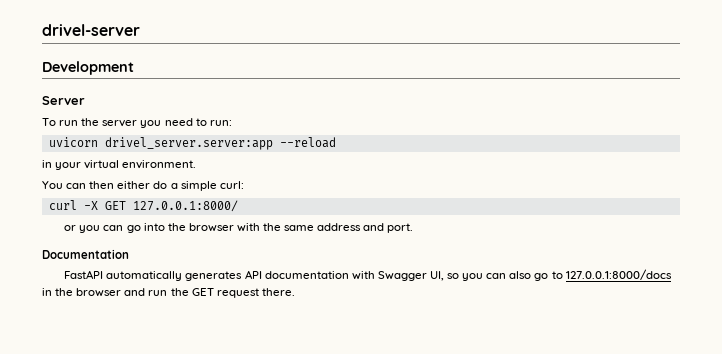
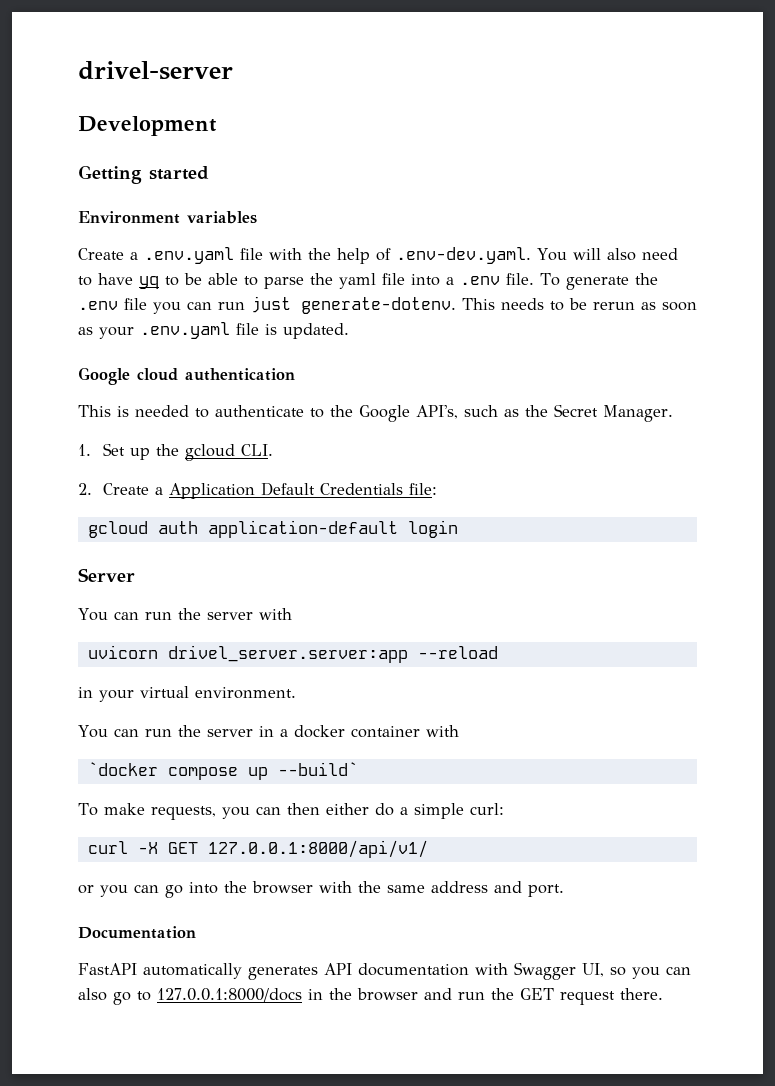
(134, 68) none -> [78,165,209,184] [78,211,257,224] [78,247,678,264] [78,273,658,290] [78,296,697,314] [78,322,349,339] [78,367,295,385] [78,404,673,422] [78,443,273,461] [78,482,437,499] [87,520,458,538] // Getting started // Environment variables // Create a .env.yaml file with the help of .env-dev.yaml. You will also need to have yq to be able to parse the yaml file into a .env file. To generate the .env file you can run just generate-dotenv. This needs to be rerun as soon as your .env.yaml file is updated. // Google cloud authentication // This is needed to authenticate to the Google API's, such as the Secret Manager. // 1. Set up the gcloud CLI. // 2. Create a Application Default Credentials file: // gcloud auth application-default login
[42,118,232,128] To run the server you need to run: -> [78,608,292,621] You can run the server with
(87, 186) none -> [144,725,459,738] [87,762,358,780] [78,803,281,820] run the server in a docker container with // `docker compose up --build` // To make requests, you can
[132,200,238,212] 127.0.0.1:8000/ -> [207,840,428,858] 127.0.0.1:8000/api/v1/

